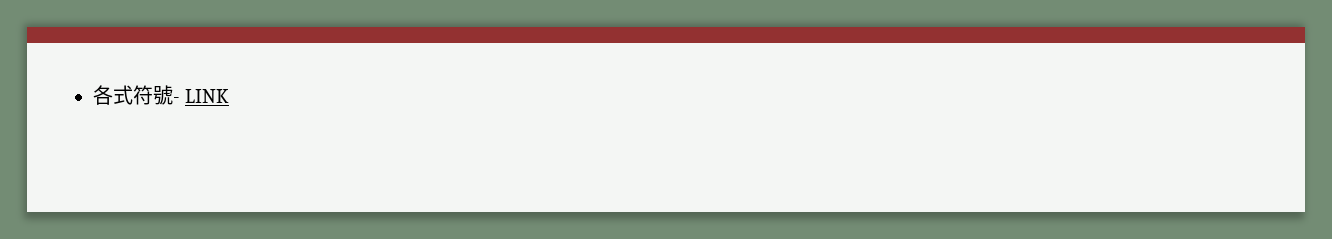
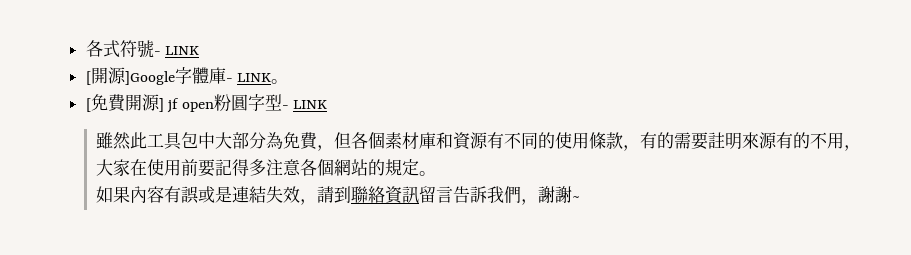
(230, 96) none -> [85,67,289,85] [85,94,328,113] [96,132,862,151] [96,159,437,177] [96,186,581,205] // [開源]Google字體庫- LINK。 // [免費開源] jf open粉圓字型- LINK // 雖然此工具包中大部分為免費，但各個素材庫和資源有不同的使用條款，有的需要註明來源有的不用，大家在使用前要記得多注意各個網站的規定。 // 如果內容有誤或是連結失效，請到聯絡資訊留言告訴我們，謝謝~

